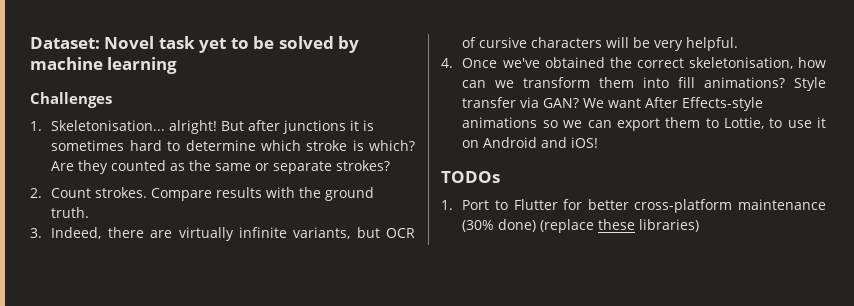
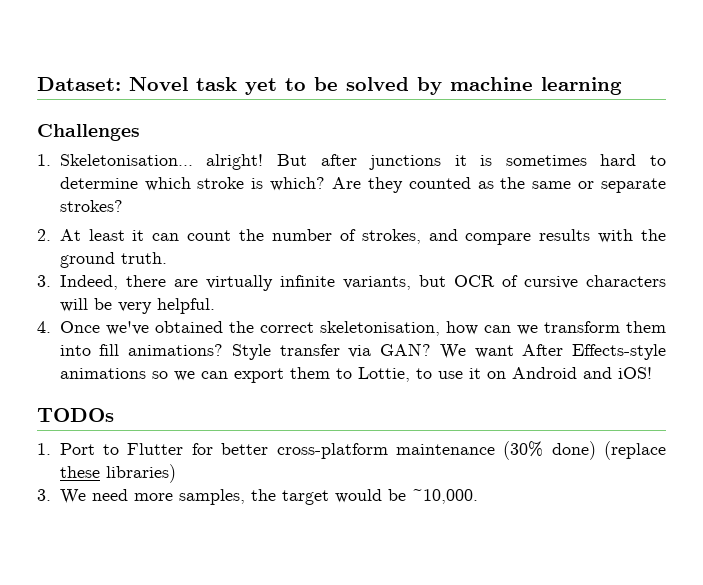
[51,187,213,201] Count strokes. Compare -> [59,229,532,245] At least it can count the number of strokes, and compare
(700, 225) none -> [37,489,478,505] // 3. We need more samples, the target would be ~10,000.

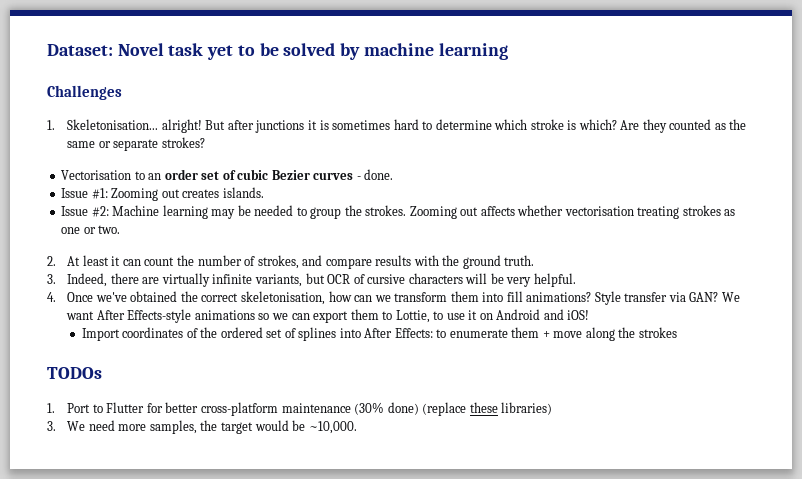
(123, 206) none -> [61,169,394,180] [61,187,264,201] [61,205,736,219] [61,225,121,234] // Vectorisation to an order set of cubic Bezier curves - done. // Issue #1: Zooming out creates islands. // Issue #2: Machine learning may be needed to group the strokes. Zooming out affects whether vectorisation treating strokes as one or two.
(652, 373) none -> [81,327,677,341] // Import coordinates of the ordered set of splines into After Effects: to enumerate them + move along the strokes

